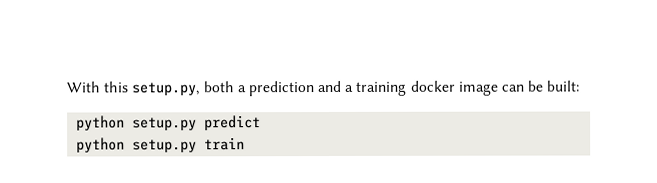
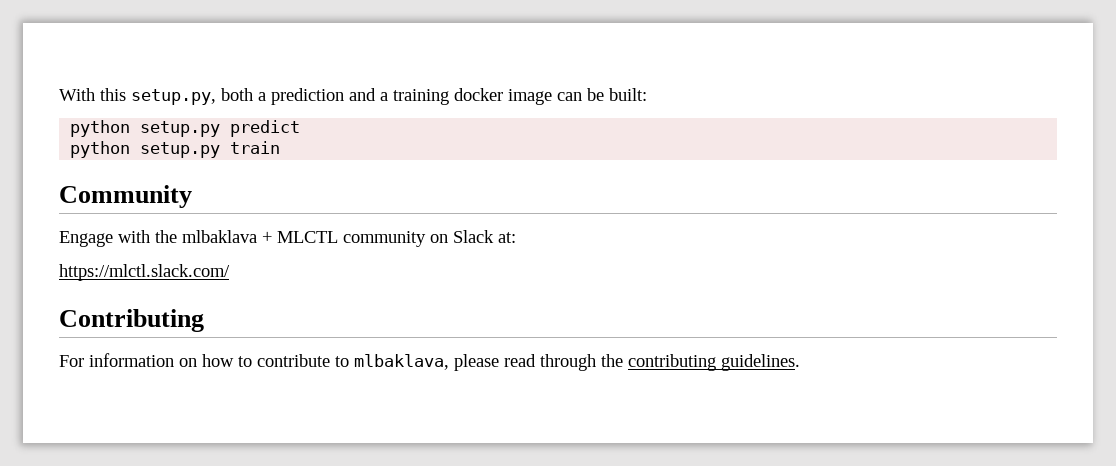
(246, 144) none -> [59,185,192,208] [59,230,516,247] [59,264,230,281] [59,309,204,332] [59,353,800,371] // Community // Engage with the mlbaklava + MLCTL community on Slack at: // https://mlctl.slack.com/ // Contributing // For information on how to contribute to mlbaklava, please read through the contributing guidelines.

